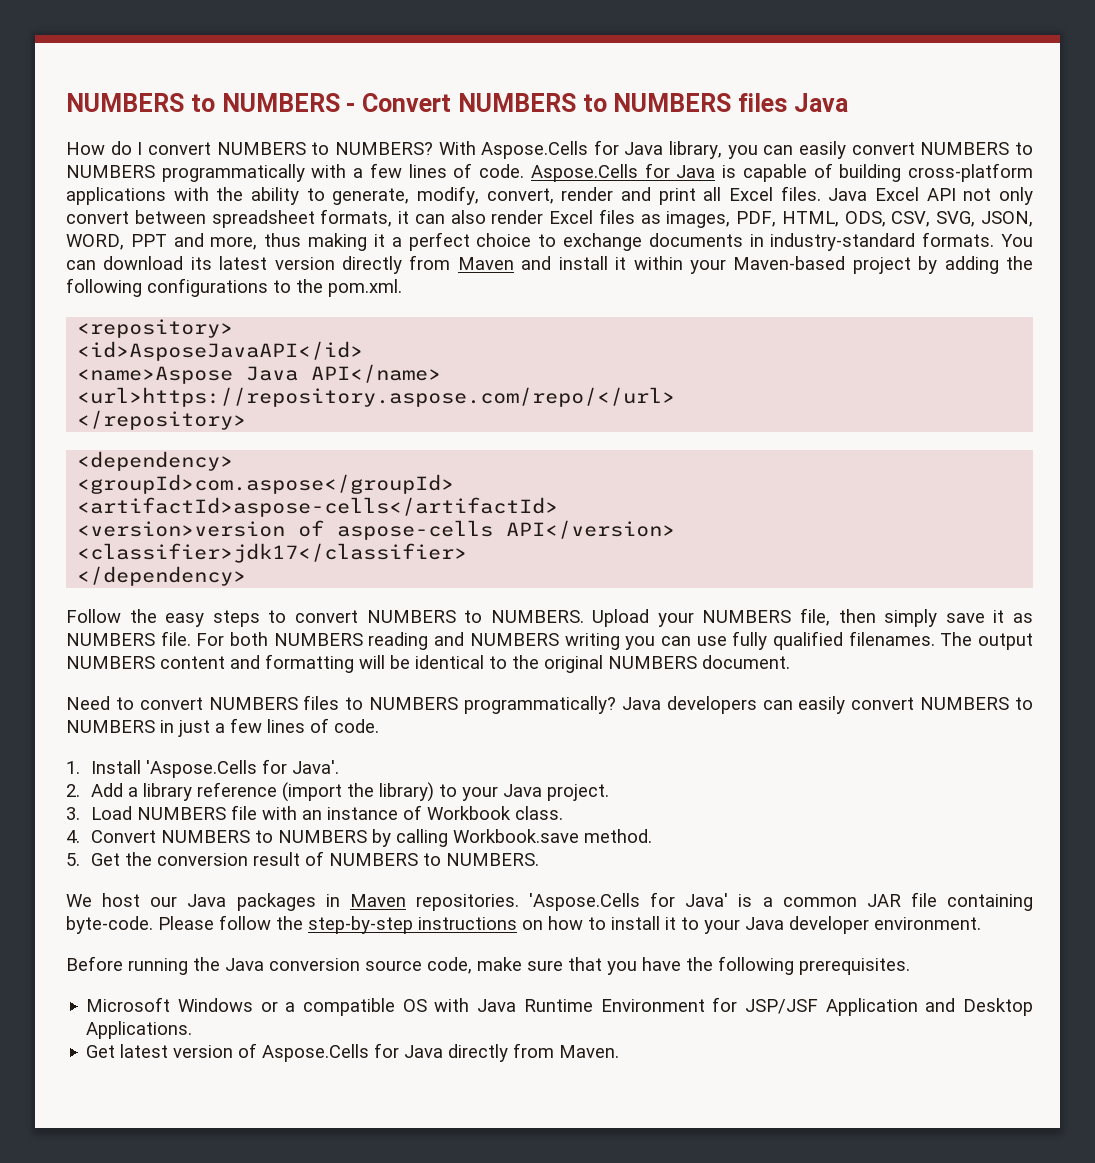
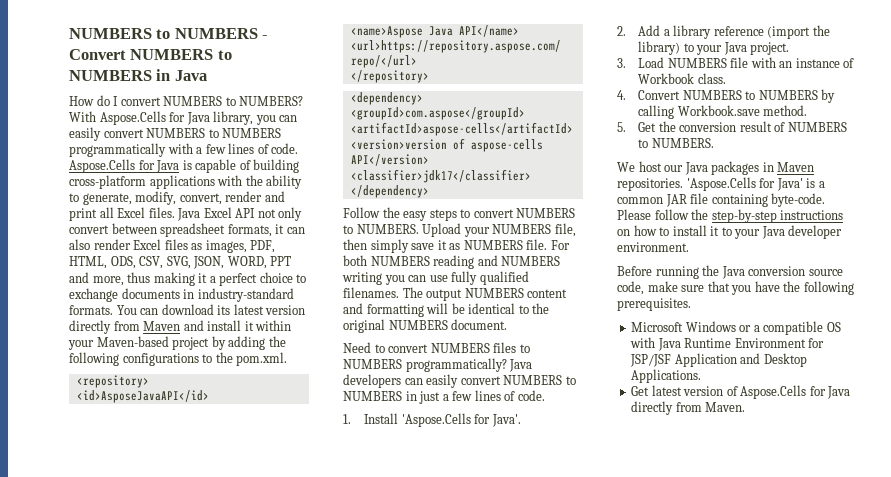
[738,93,787,112] files -> [156,69,171,81] in

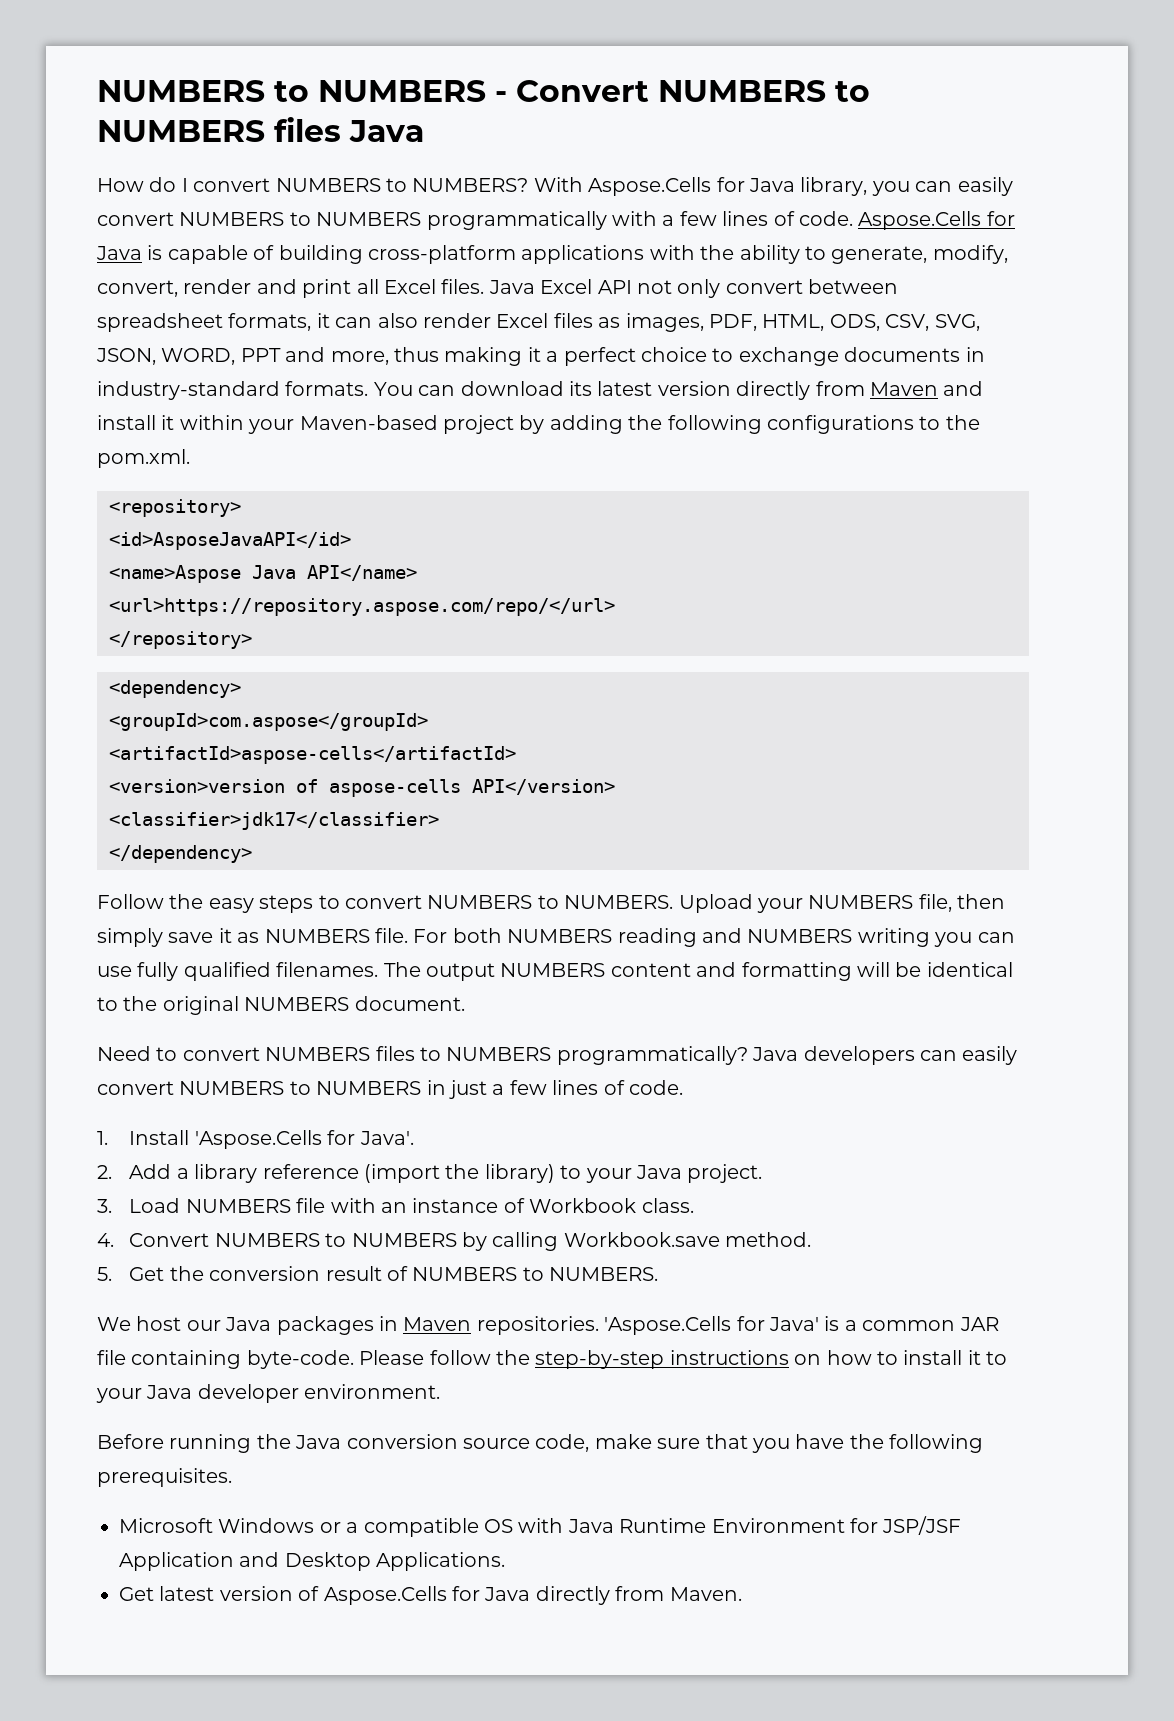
[156,69,171,81] in -> [274,117,341,142] files

